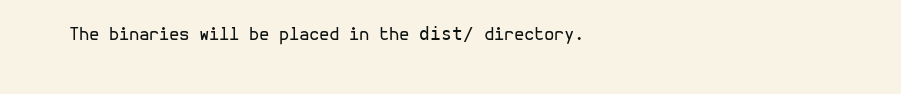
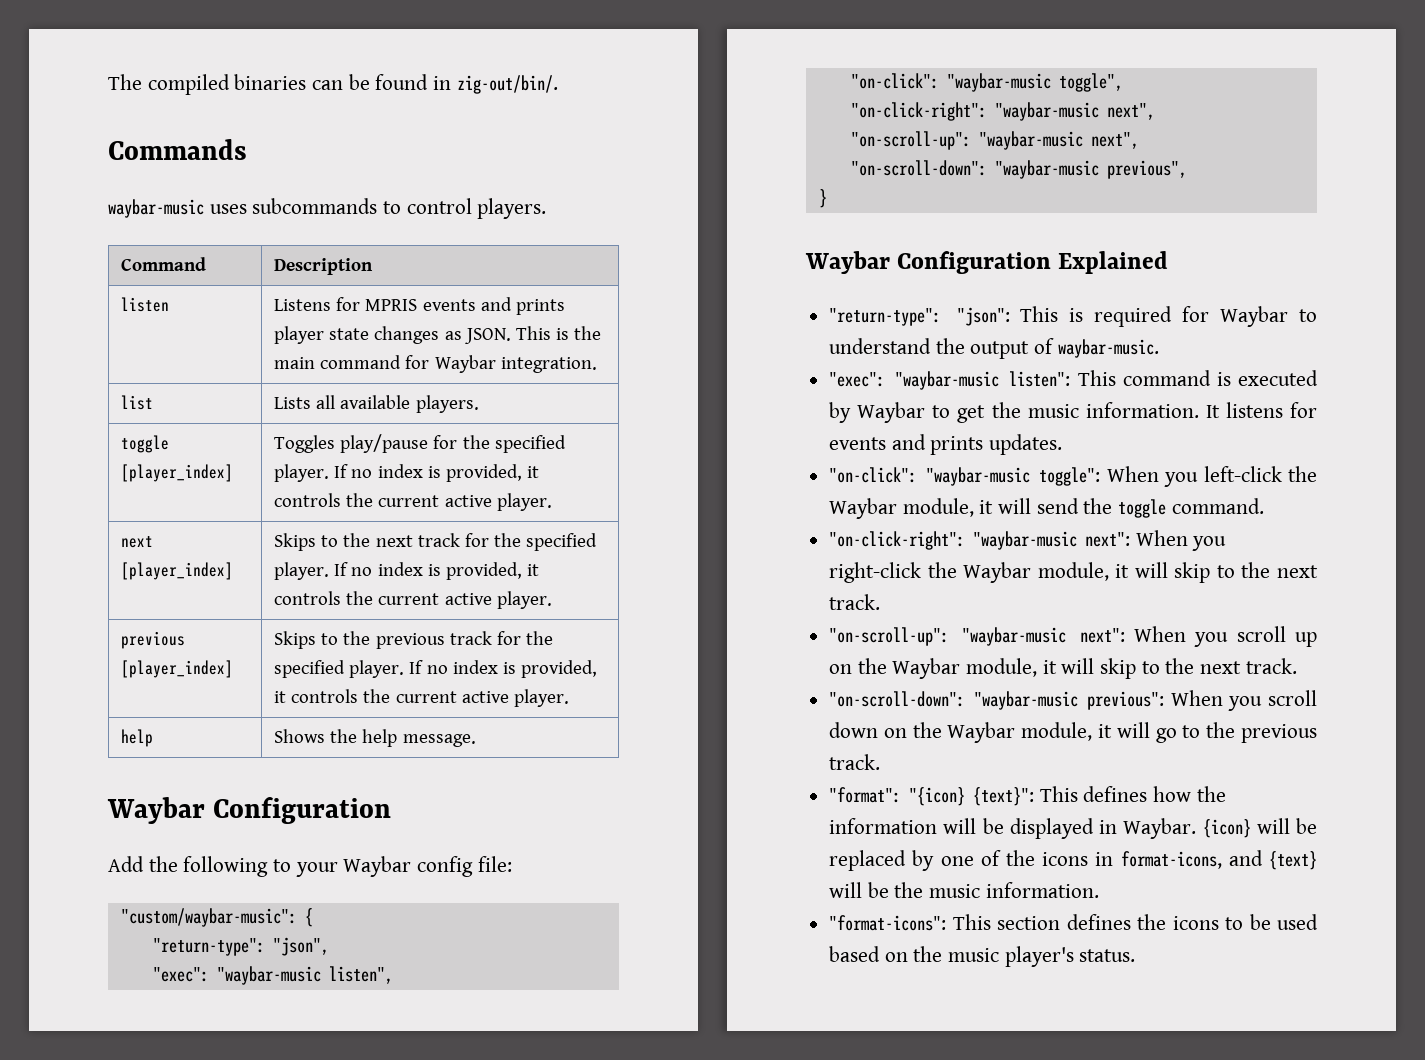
[109,26,584,45] binaries will be placed in the dist/ directory. -> [147,74,558,95] [108,139,247,160] [108,198,547,219] [121,257,207,271] [274,258,374,275] [121,297,170,312] [274,297,565,315] [274,326,602,344] [274,355,597,373] [121,395,154,410] [274,395,479,413] [121,435,170,453] [121,464,234,482] [274,434,566,453] [274,464,539,482] [274,493,552,511] [121,536,154,548] [121,562,234,580] [274,533,598,551] [274,562,539,580] [274,591,552,609] [121,631,186,649] [121,660,234,678] [274,631,553,649] [274,660,597,678] [274,689,569,707] [121,729,154,747] [274,729,476,747] [107,797,392,824] [108,856,512,877] [120,908,313,927] [152,937,329,956] [152,966,393,985] [850,73,1123,92] [850,102,1155,121] [850,131,1139,150] [850,160,1187,179] [818,189,827,208] [805,251,1169,274] [829,306,1317,327] [829,338,1159,359] [829,370,1318,390] [829,402,1317,423] [829,434,1063,455] [829,466,1317,487] [829,498,1264,519] [829,530,1227,551] [829,562,1318,583] [829,594,881,610] [829,626,1317,647] [829,658,1297,679] [829,690,1317,711] [829,722,1317,743] [829,754,881,770] [829,786,1226,806] [829,818,1317,839] [829,850,1317,871] [829,882,1099,898] [829,914,1318,931] [829,946,1136,967] compiled binaries can be found in zig-out/bin/. // Commands // waybar-music uses subcommands to control players. // Command | Description // listen | Listens for MPRIS events and prints player state changes as JSON. This is the main command for Waybar integration. // list | Lists all available players. // toggle [player_index] | Toggles play/pause for the specified player. If no index is provided, it controls the current active player. // next [player_index] | Skips to the next track for the specified player. If no index is provided, it controls the current active player. // previous [player_index] | Skips to the previous track for the specified player. If no index is provided, it controls the current active player. // help | Shows the help message. // Waybar Configuration // Add the following to your Waybar config file: // "custom/waybar-music": { // "return-type": "json", // "exec": "waybar-music listen", // "on-click": "waybar-music toggle", // "on-click-right": "waybar-music next", // "on-scroll-up": "waybar-music next", // "on-scroll-down": "waybar-music previous", // } // Waybar Configuration Explained // "return-type": "json": This is required for Waybar to understand the output of waybar-music. // "exec": "waybar-music listen": This command is executed by Waybar to get the music information. It listens for events and prints updates. // "on-click": "waybar-music toggle": When you left-click the Waybar module, it will send the toggle command. // "on-click-right": "waybar-music next": When you right-click the Waybar module, it will skip to the next track. // "on-scroll-up": "waybar-music next": When you scroll up on the Waybar module, it will skip to the next track. // "on-scroll-down": "waybar-music previous": When you scroll down on the Waybar module, it will go to the previous track. // "format": "{icon} {text}": This defines how the information will be displayed in Waybar. {icon} will be replaced by one of the icons in format-icons, and {text} will be the music information. // "format-icons": This section defines the icons to be used based on the music player's status.

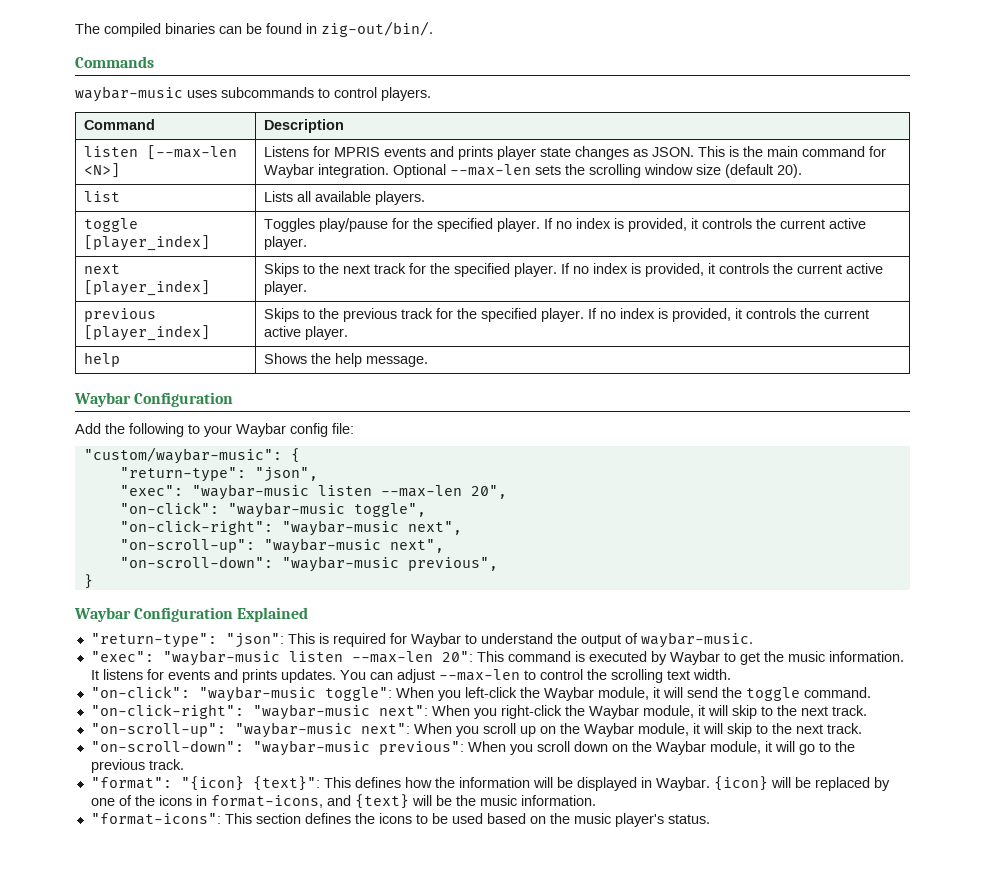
(170, 304) none -> [146,145,237,160] [83,163,120,178] [--max-len <N>]
(597, 365) none -> [392,164,802,178] Optional --max-len sets the scrolling window size (default 20).
[328,966,393,984] listen", -> [317,485,507,499] listen --max-len 20",
[1009,371,1071,387] listen": -> [288,651,473,663] listen --max-len 20":
(1063, 444) none -> [339,669,731,683] You can adjust --max-len to control the scrolling text width.

